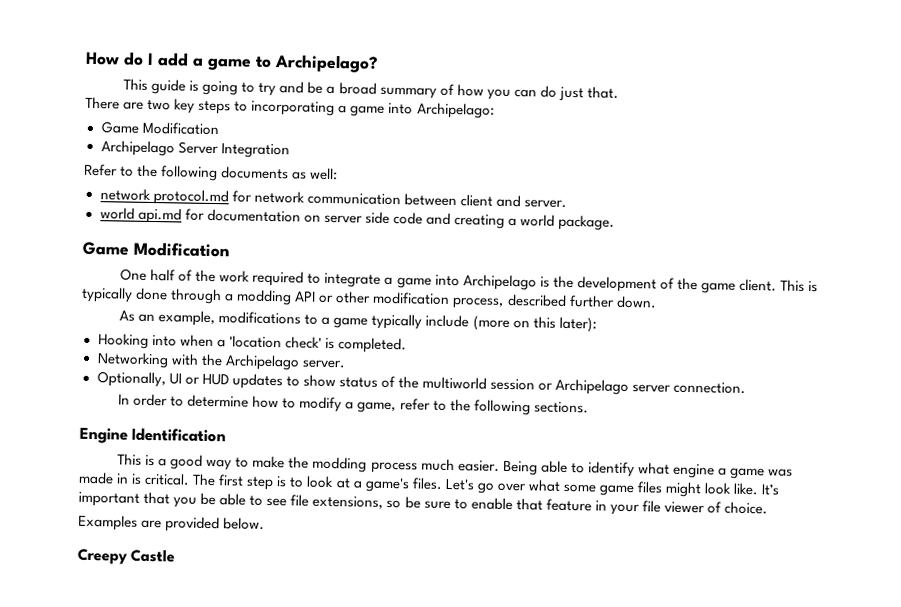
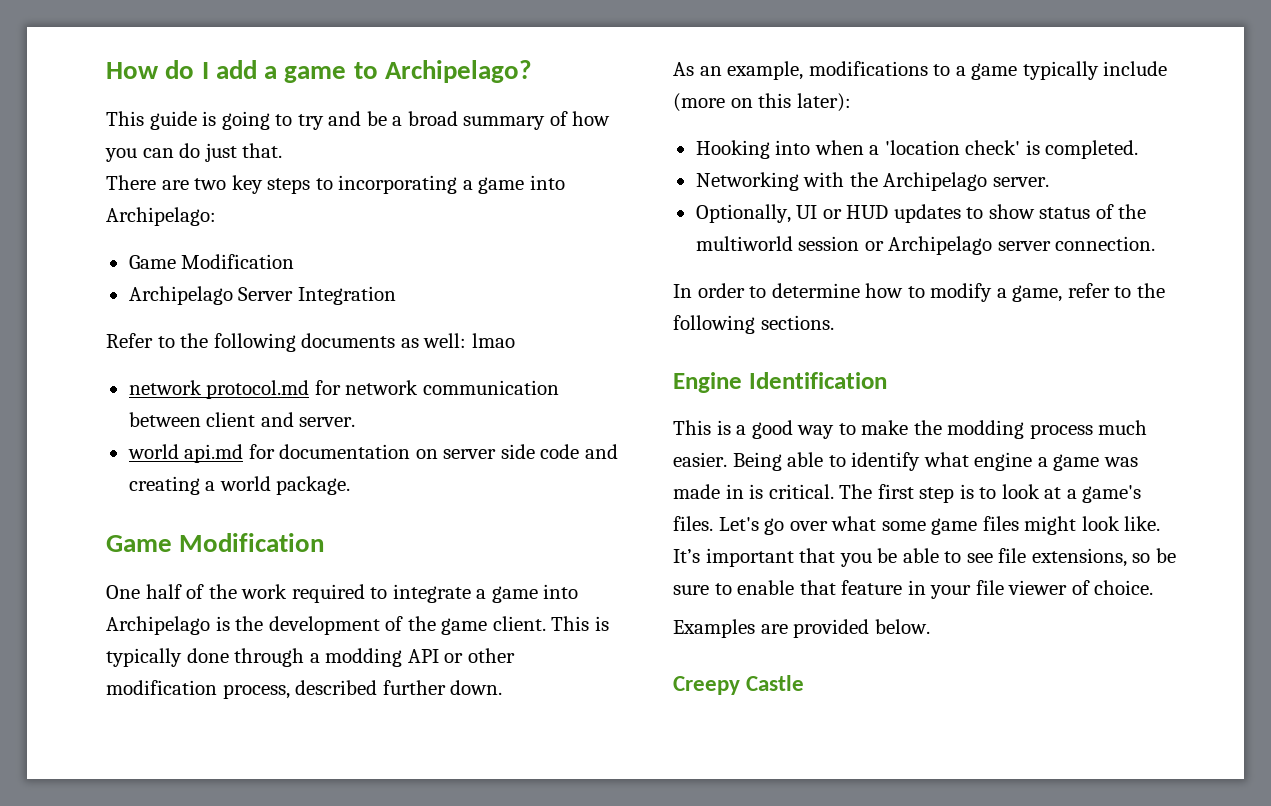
(339, 174) none -> [471,333,515,348] lmao

